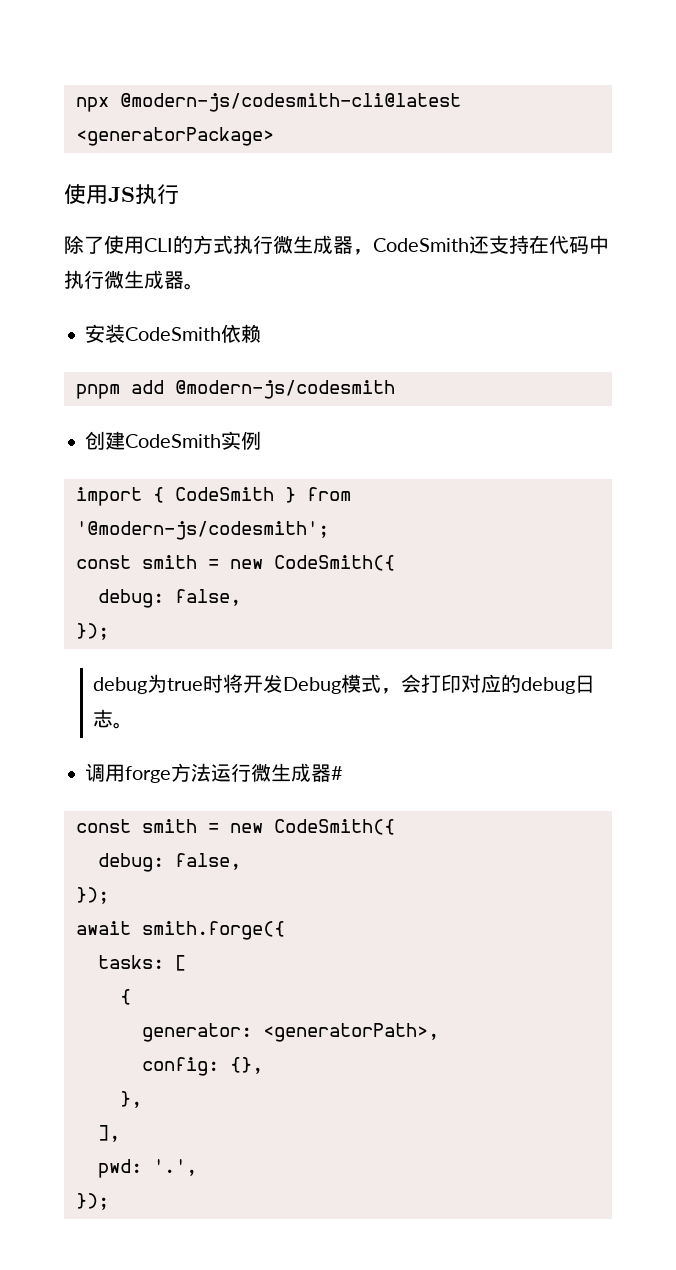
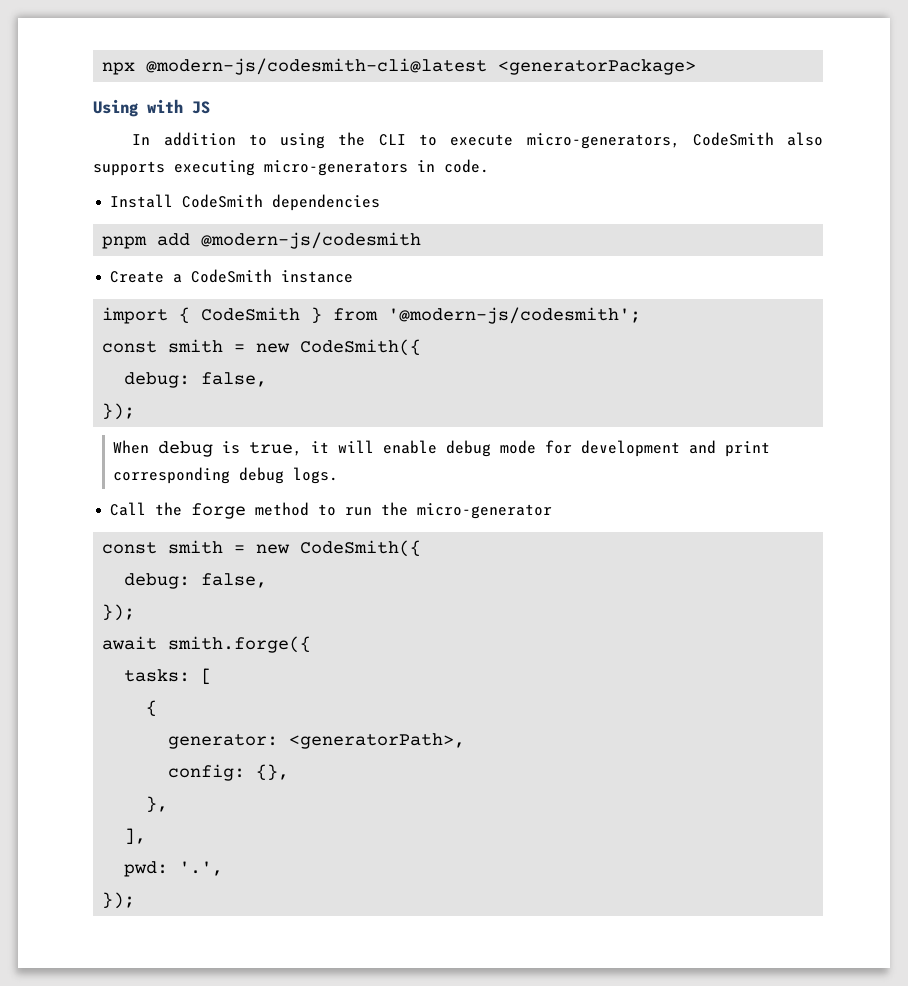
[64,184,108,204] 使用 -> [93,99,183,117] Using with
[135,184,179,205] [64,235,609,255] [64,270,204,290] [85,324,262,343] 执行 // 除了使用CLI的方式执行微生成器，CodeSmith还支持在代码中执行微生成器。 // 安装CodeSmith依赖 -> [132,132,823,149] [93,159,489,176] [110,194,381,211] // In addition to using the CLI to execute micro-generators, CodeSmith also supports executing micro-generators in code. // Install CodeSmith dependencies
[85,431,262,450] 创建CodeSmith实例 -> [110,269,354,283] Create a CodeSmith instance
[93,674,596,694] [93,709,134,729] [85,763,344,783] debug为true时将开发Debug模式，会打印对应的debug日志。 // 调用forge方法运行微生成器# -> [113,440,771,457] [113,467,339,484] [110,502,553,519] When debug is true, it will enable debug mode for development and print corresponding debug logs. // Call the forge method to run the micro-generator

